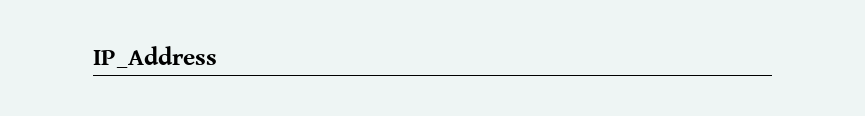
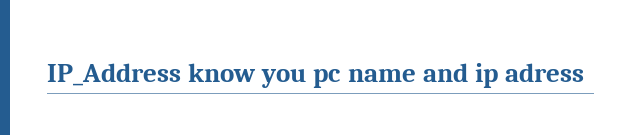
(217, 57) none -> [188,63,585,88] know you pc name and ip adress

